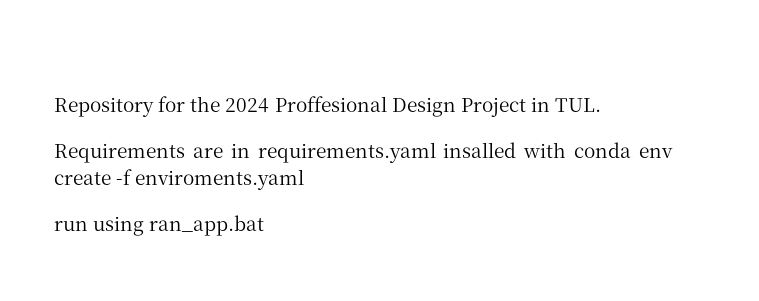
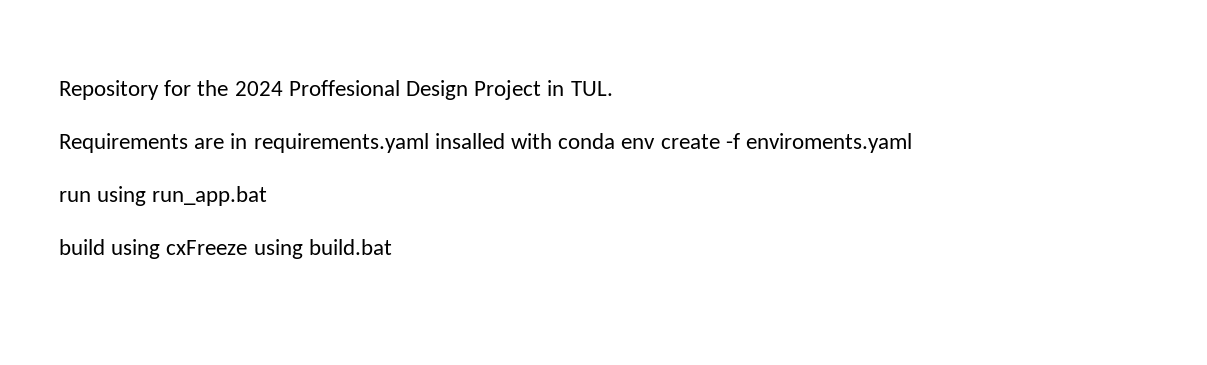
[149,215,265,236] ran_app.bat -> [152,186,268,206] [59,239,392,259] run_app.bat // build using cxFreeze using build.bat

